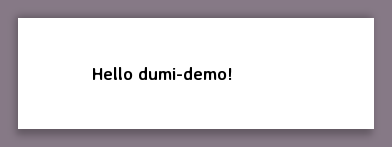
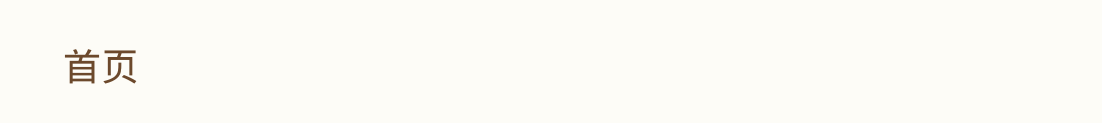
[92,67,233,80] Hello dumi-demo! -> [63,49,139,84] 首页

